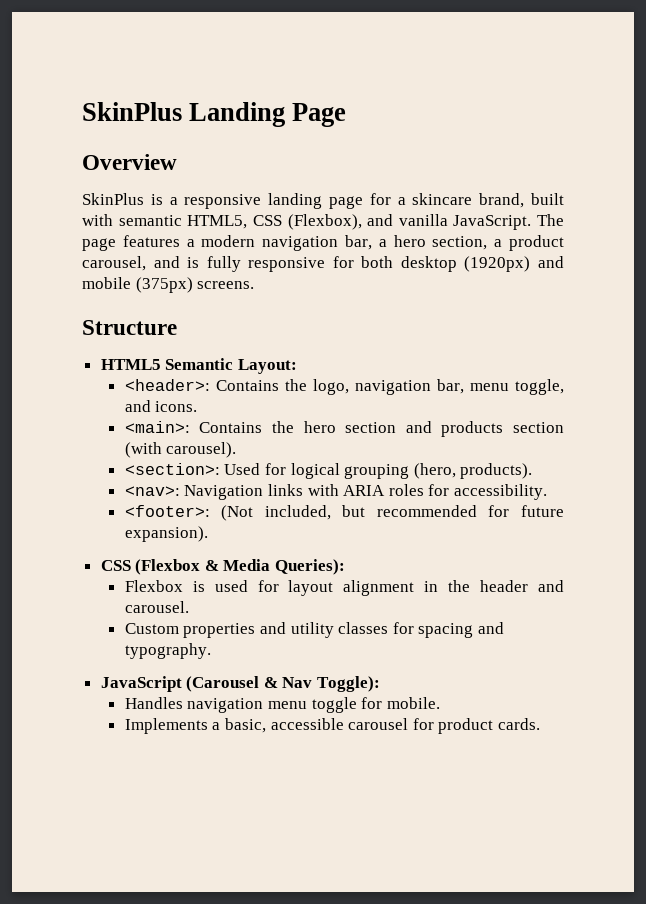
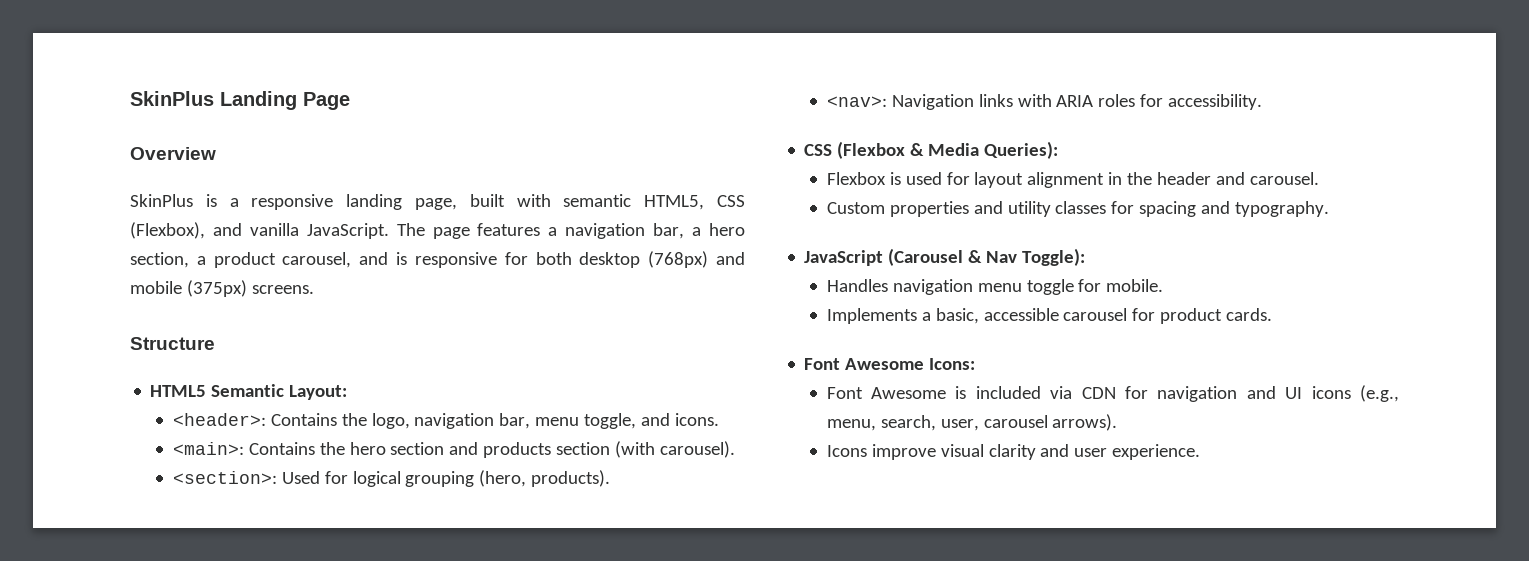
[328,193,525,209] page for a skincare brand, -> [414,198,457,210] page,
[201,235,256,247] modern -> (558, 231) none
[206,256,241,272] fully -> (408, 258) none
[464,256,531,272] (1920px) -> [648,251,709,268] (768px)
[124,505,564,521] [124,526,208,542] // <footer>: (Not included, but recommended for future expansion). -> (1263, 102) none
(540, 724) none -> [804,358,976,370] [826,385,1399,402] [826,414,1118,431] [826,444,1201,460] // Font Awesome Icons: // Font Awesome is included via CDN for navigation and UI icons (e.g., menu, search, user, carousel arrows). // Icons improve visual clarity and user experience.

